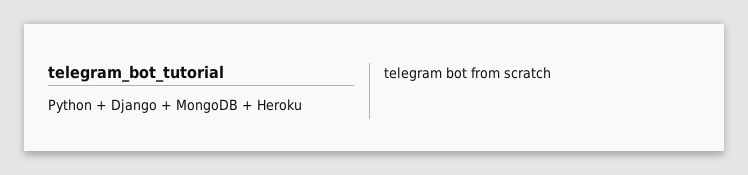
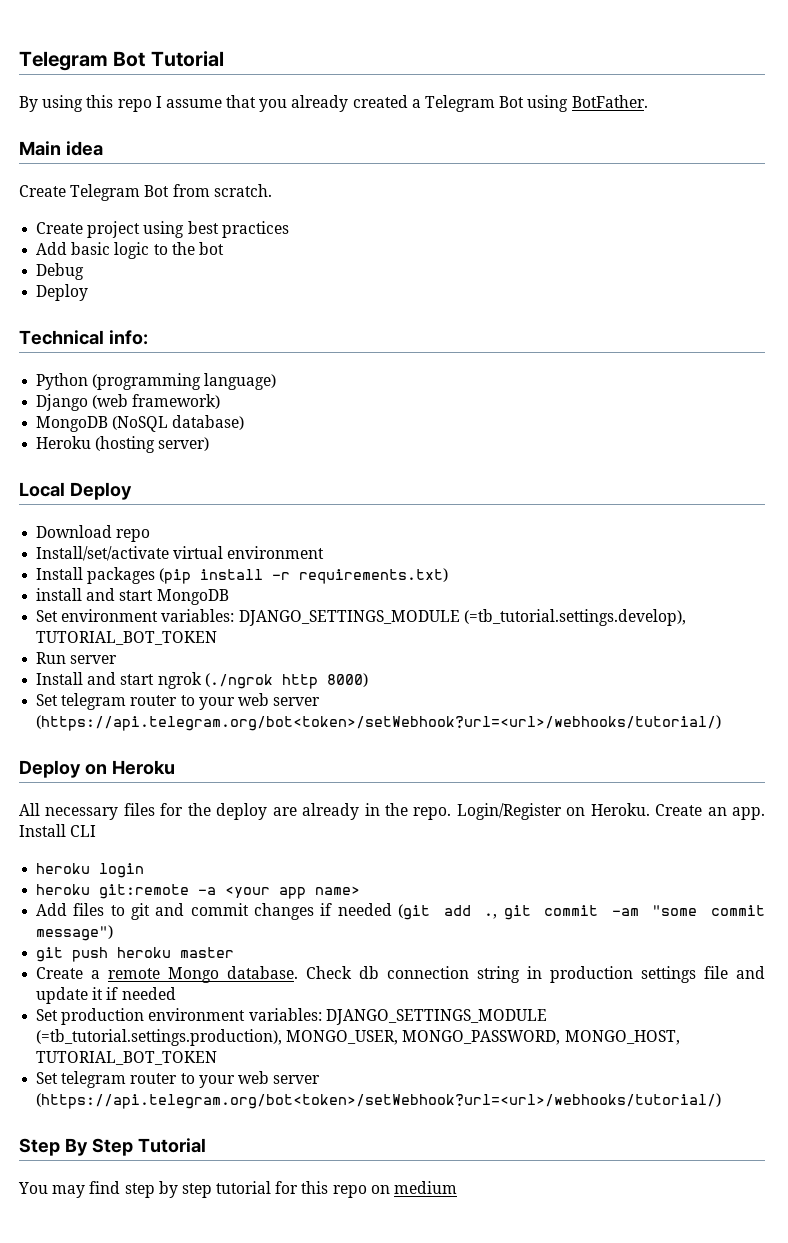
[48,65,224,82] [48,99,302,113] [384,67,551,81] telegram_bot_tutorial // Python + Django + MongoDB + Heroku telegram bot from scratch -> [19,51,224,71] [19,95,648,112] [19,141,103,156] [19,184,272,201] [36,221,289,238] [36,242,224,259] [36,263,85,280] [36,284,89,301] [19,330,148,345] [36,373,277,390] [36,394,221,411] [36,415,245,432] [36,436,210,453] [19,482,132,500] [36,525,151,542] [36,546,325,561] [36,567,449,584] [36,588,229,605] [36,609,686,626] [36,631,218,645] [36,652,118,664] [36,672,368,689] [36,693,321,710] [36,715,722,731] [19,760,175,778] [19,803,765,820] [19,824,97,837] [36,863,145,878] [36,884,361,899] [36,903,766,920] [36,925,114,941] [36,947,235,962] [36,966,766,983] [36,987,176,1004] [36,1008,547,1025] [36,1029,680,1046] [36,1051,218,1065] [36,1071,321,1088] [36,1093,722,1109] [19,1138,206,1156] [18,1181,458,1198] Telegram Bot Tutorial // By using this repo I assume that you already created a Telegram Bot using BotFather. // Main idea // Create Telegram Bot from scratch. // Create project using best practices // Add basic logic to the bot // Debug // Deploy // Technical info: // Python (programming language) // Django (web framework) // MongoDB (NoSQL database) // Heroku (hosting server) // Local Deploy // Download repo // Install/set/activate virtual environment // Install packages (pip install -r requirements.txt) // install and start MongoDB // Set environment variables: DJANGO_SETTINGS_MODULE (=tb_tutorial.settings.develop), TUTORIAL_BOT_TOKEN // Run server // Install and start ngrok (./ngrok http 8000) // Set telegram router to your web server (https://api.telegram.org/bot<token>/setWebhook?url=<url>/webhooks/tutorial/) // Deploy on Heroku // All necessary files for the deploy are already in the repo. Login/Register on Heroku. Create an app. Install CLI // heroku login // heroku git:remote -a <your app name> // Add files to git and commit changes if needed (git add ., git commit -am "some commit message") // git push heroku master // Create a remote Mongo database. Check db connection string in production settings file and update it if needed // Set production environment variables: DJANGO_SETTINGS_MODULE (=tb_tutorial.settings.production), MONGO_USER, MONGO_PASSWORD, MONGO_HOST, TUTORIAL_BOT_TOKEN // Set telegram router to your web server (https://api.telegram.org/bot<token>/setWebhook?url=<url>/webhooks/tutorial/) // Step By Step Tutorial // You may find step by step tutorial for this repo on medium

